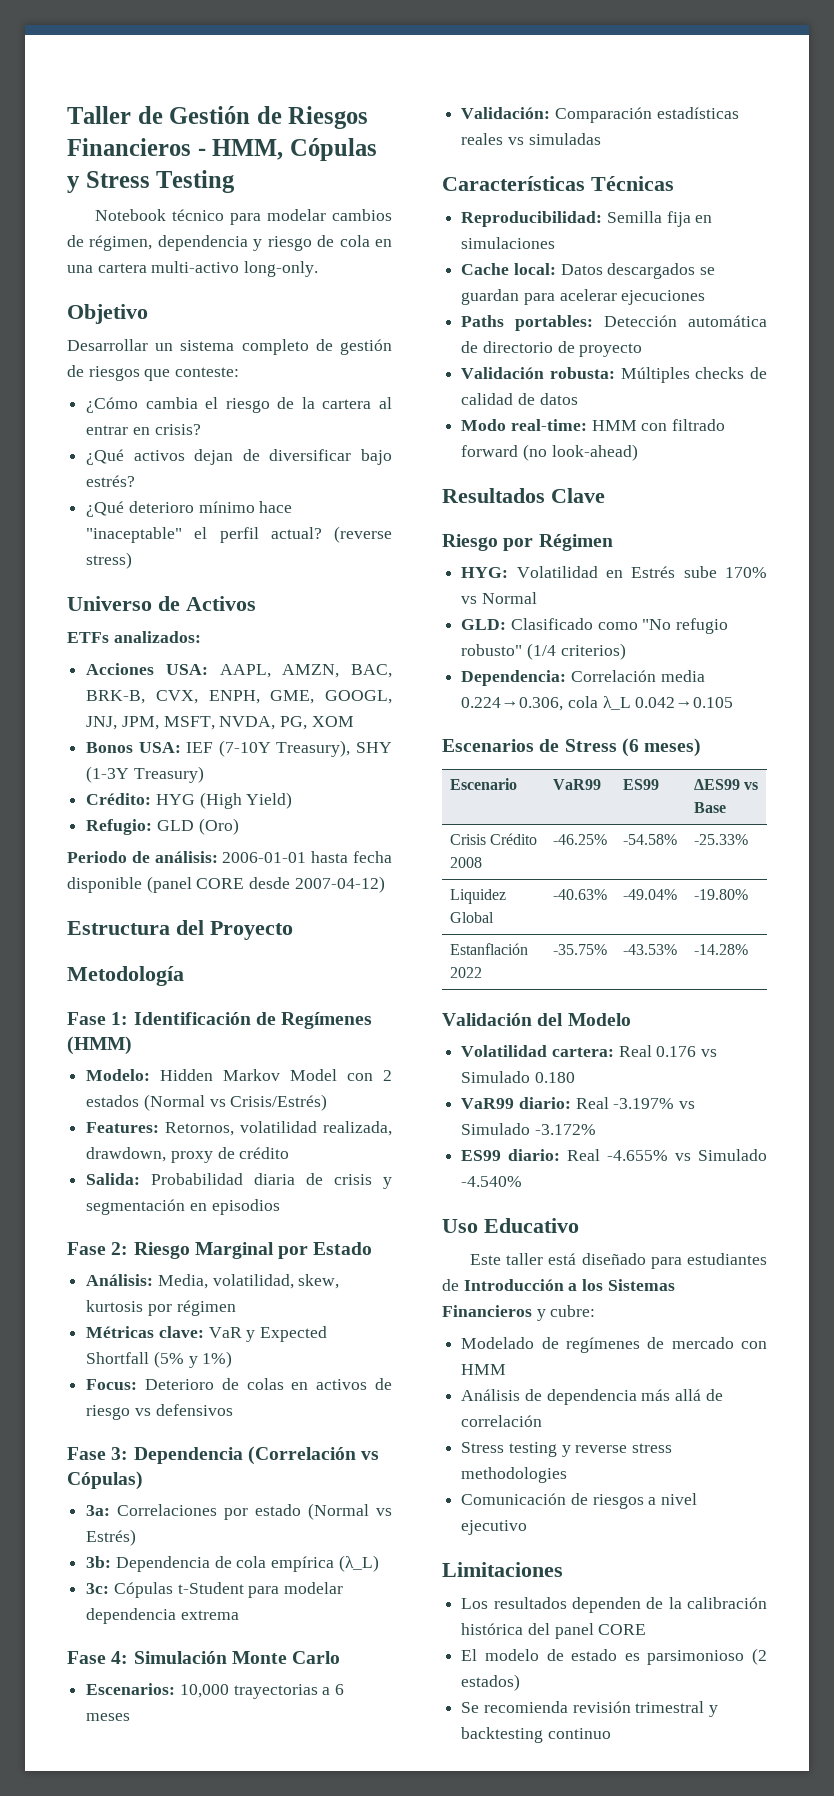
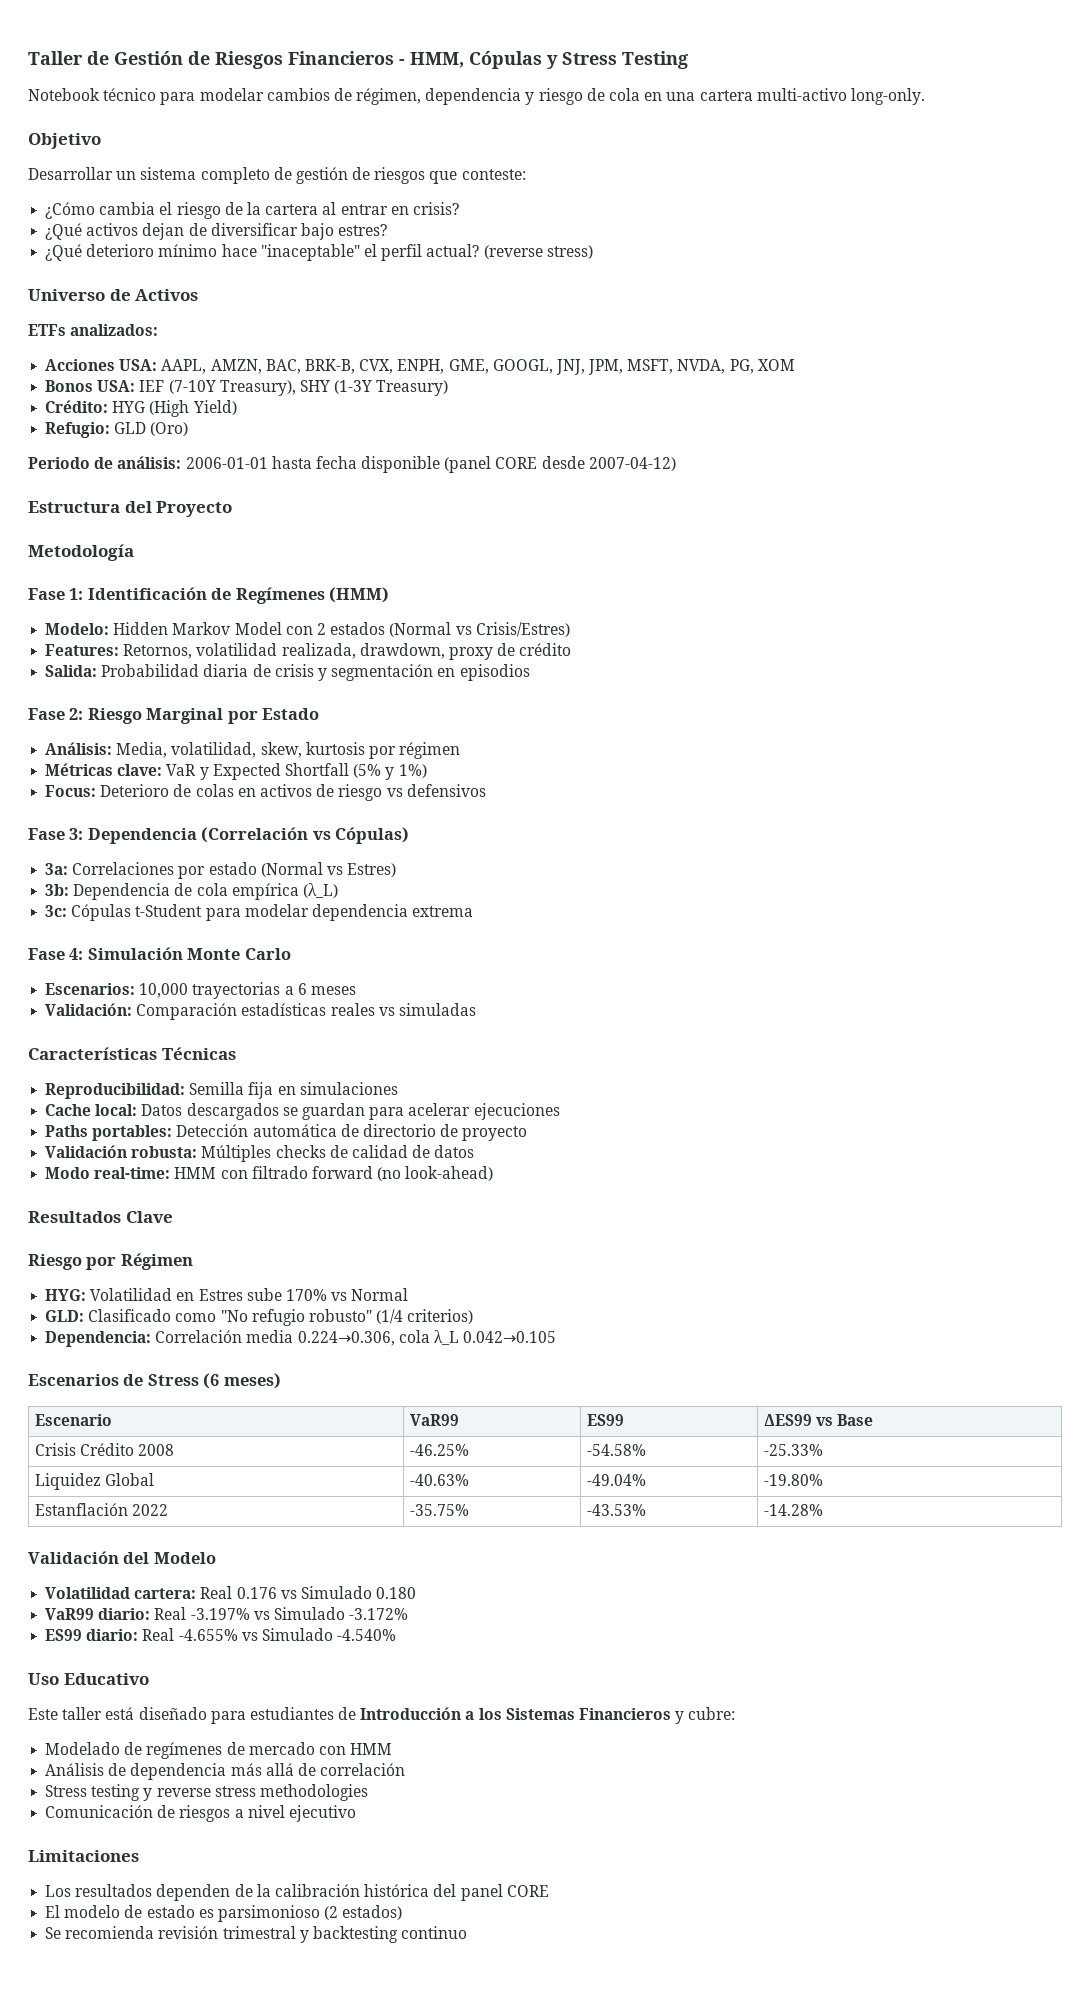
[86,475,136,487] estrés? -> [338,224,388,236] estres?
[230,1094,328,1111] Crisis/Estrés) -> [475,622,570,637] Crisis/Estres)
[86,1529,137,1546] Estrés) -> [347,863,397,877] Estres)
[631,566,676,578] Estrés -> [198,1289,243,1301] Estres

